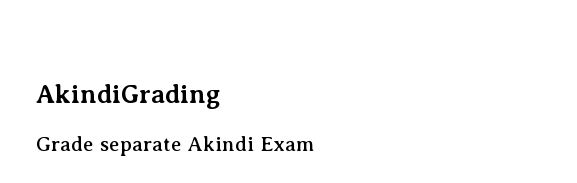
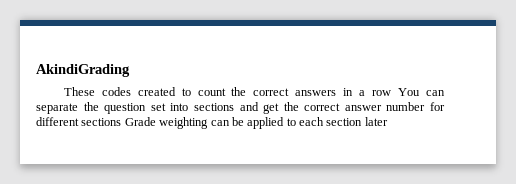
[36,136,314,156] Grade separate Akindi Exam -> [63,87,445,96] [36,102,445,114] [36,117,388,129] These codes created to count the correct answers in a row You can separate the question set into sections and get the correct answer number for different sections Grade weighting can be applied to each section later

